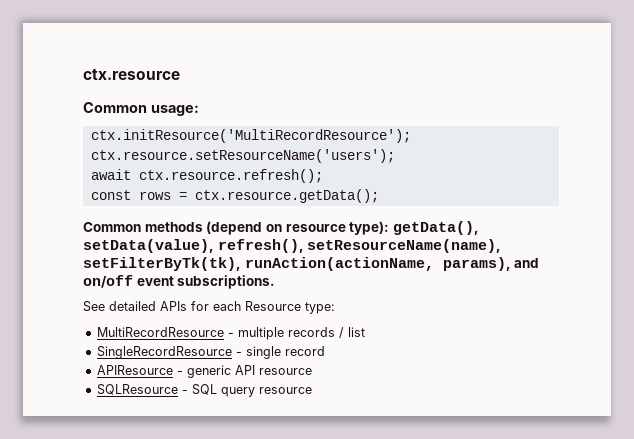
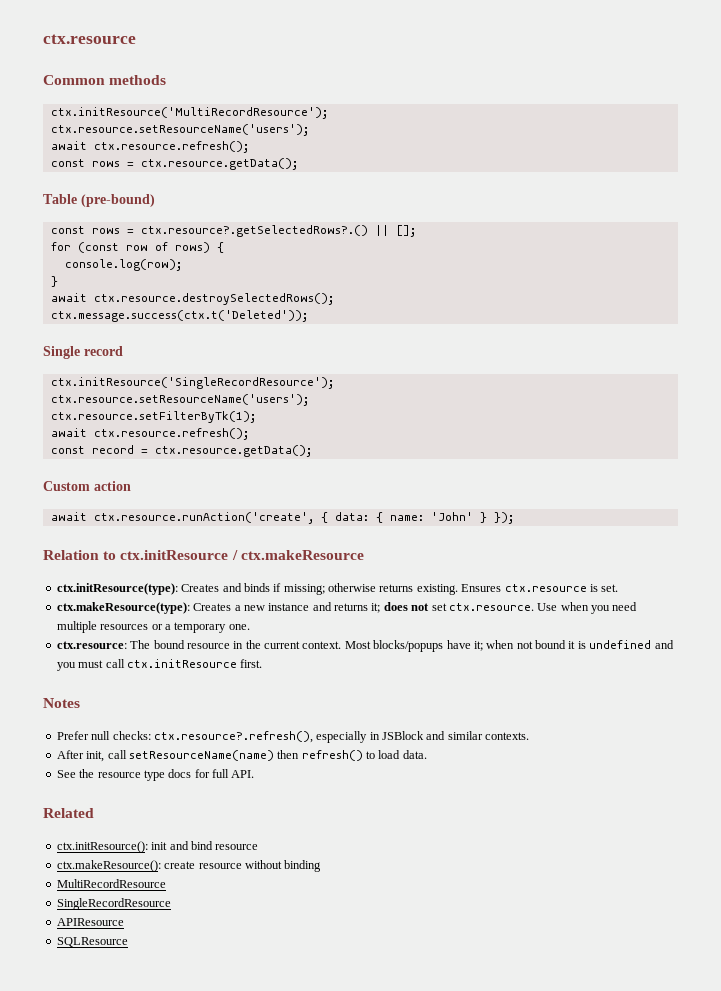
[150,105,199,116] usage: -> [109,75,167,85] methods
[83,221,479,235] [83,239,502,253] [83,257,540,271] [83,275,276,289] [83,301,335,314] [96,327,365,340] [96,346,325,359] [96,365,312,378] [96,384,312,397] Common methods (depend on resource type): getData(), setData(value), refresh(), setResourceName(name), setFilterByTk(tk), runAction(actionName, params), and on/off event subscriptions. // See detailed APIs for each Resource type: // MultiRecordResource - multiple records / list // SingleRecordResource - single record // APIResource - generic API resource // SQLResource - SQL query resource -> [43,194,155,207] [50,225,416,237] [50,242,224,253] [64,259,182,271] [50,276,58,287] [50,293,334,305] [50,310,308,322] [43,346,123,359] [50,377,334,389] [50,394,309,406] [50,411,256,423] [50,428,249,440] [50,445,312,457] [43,481,131,491] [50,512,514,524] [43,550,364,560] [56,583,619,595] [56,602,638,614] [56,621,250,633] [56,640,674,652] [56,659,263,671] [43,698,80,708] [56,731,530,743] [56,750,427,762] [56,769,255,781] [43,808,94,818] [56,841,259,853] [56,860,322,872] [56,879,166,888] [56,898,171,910] [56,918,124,926] [56,937,128,947] Table (pre-bound) // const rows = ctx.resource?.getSelectedRows?.() || []; // for (const row of rows) { // console.log(row); // } // await ctx.resource.destroySelectedRows(); // ctx.message.success(ctx.t('Deleted')); // Single record // ctx.initResource('SingleRecordResource'); // ctx.resource.setResourceName('users'); // ctx.resource.setFilterByTk(1); // await ctx.resource.refresh(); // const record = ctx.resource.getData(); // Custom action // await ctx.resource.runAction('create', { data: { name: 'John' } }); // Relation to ctx.initResource / ctx.makeResource // ctx.initResource(type): Creates and binds if missing; otherwise returns existing. Ensures ctx.resource is set. // ctx.makeResource(type): Creates a new instance and returns it; does not set ctx.resource. Use when you need multiple resources or a temporary one. // ctx.resource: The bound resource in the current context. Most blocks/popups have it; when not bound it is undefined and you must call ctx.initResource first. // Notes // Prefer null checks: ctx.resource?.refresh(), especially in JSBlock and similar contexts. // After init, call setResourceName(name) then refresh() to load data. // See the resource type docs for full API. // Related // ctx.initResource(): init and bind resource // ctx.makeResource(): create resource without binding // MultiRecordResource // SingleRecordResource // APIResource // SQLResource

